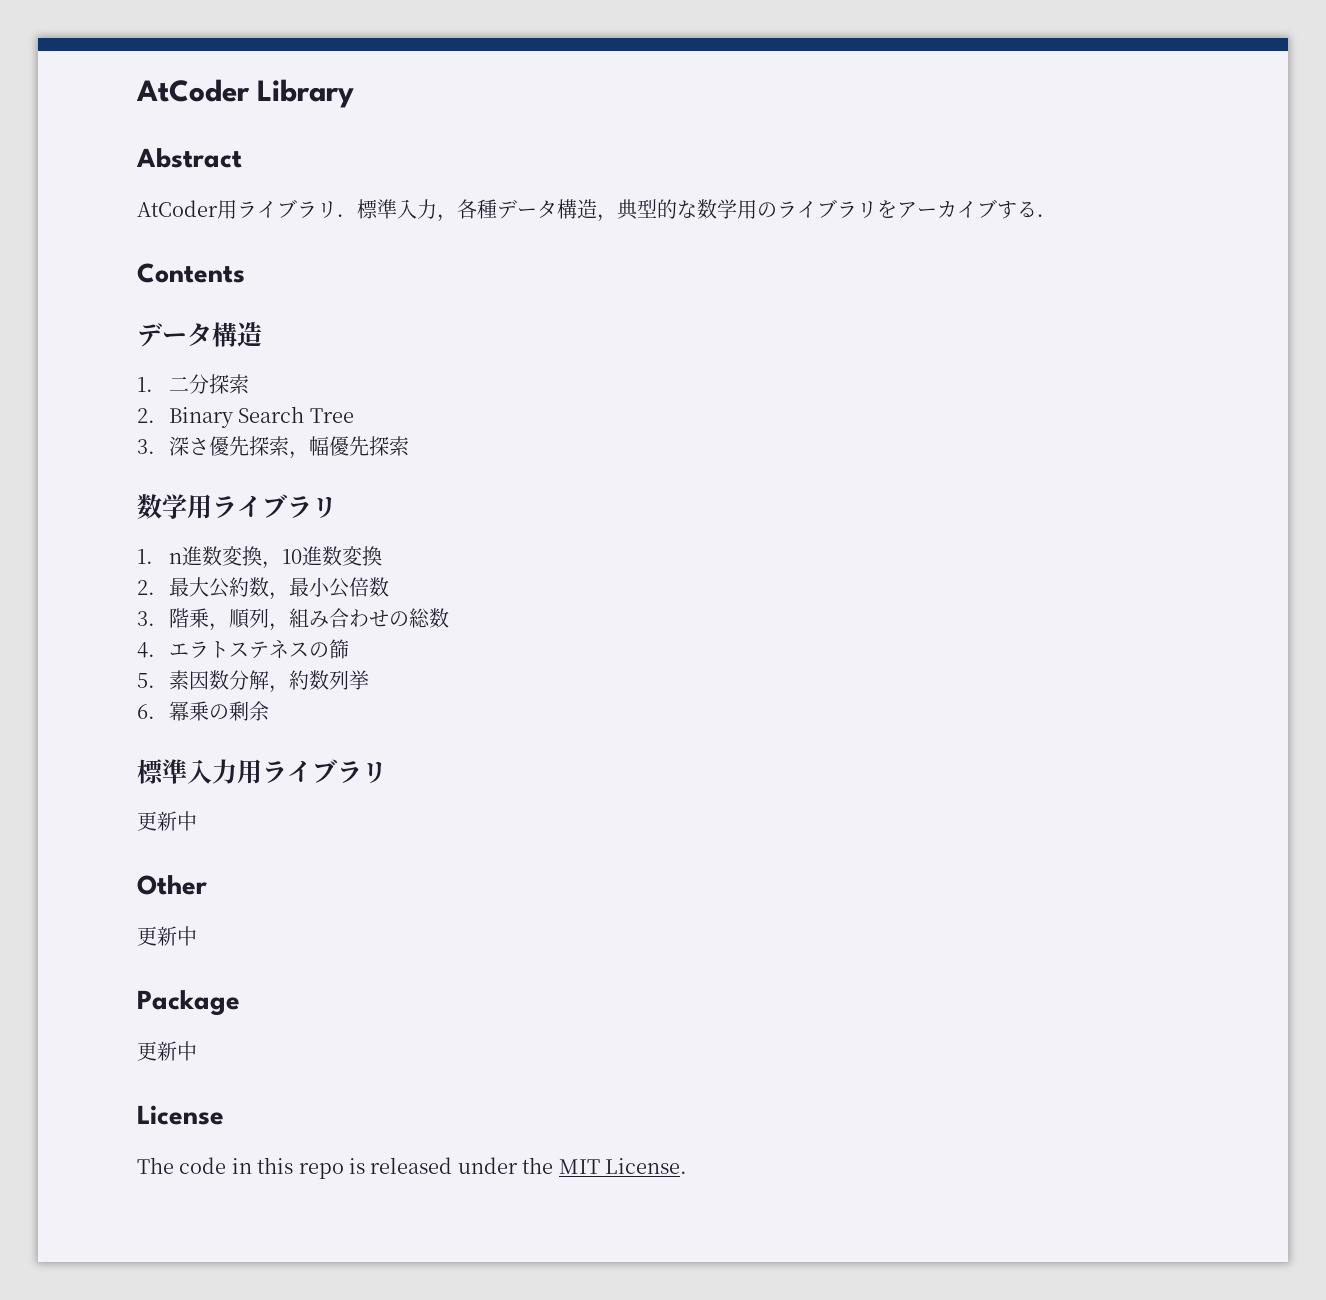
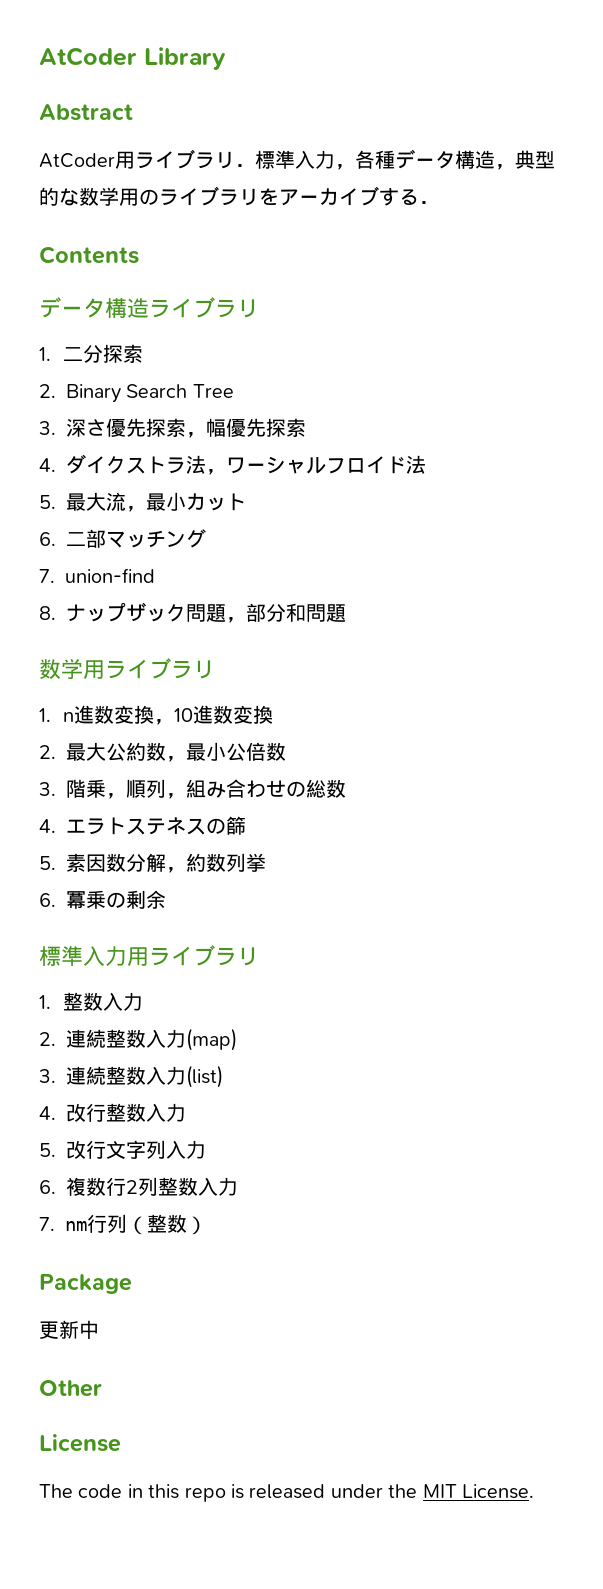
(262, 334) none -> [149,297,259,318] ライブラリ
(409, 446) none -> [39,454,426,475] [39,492,246,512] [39,529,206,548] [39,568,155,583] [39,602,346,623] // 4.ダイクストラ法，ワーシャルフロイド法 // 5.最大流，最小カット // 6.二部マッチング // 7. union-find // 8.ナップザック問題，部分和問題
[137,811,197,831] [137,875,207,895] [137,926,197,946] 更新中 // Other // 更新中 -> [39,992,144,1011] [39,1028,237,1051] [39,1065,223,1088] [39,1103,186,1122] [39,1140,206,1159] [39,1177,238,1196] [39,1214,207,1235] 1.整数入力 // 2.連続整数入力(map) // 3.連続整数入力(list) // 4.改行整数入力 // 5.改行文字列入力 // 6.複数行2列整数入力 // 7. nm行列（整数）
(197, 1051) none -> [39,1380,102,1397] // Other

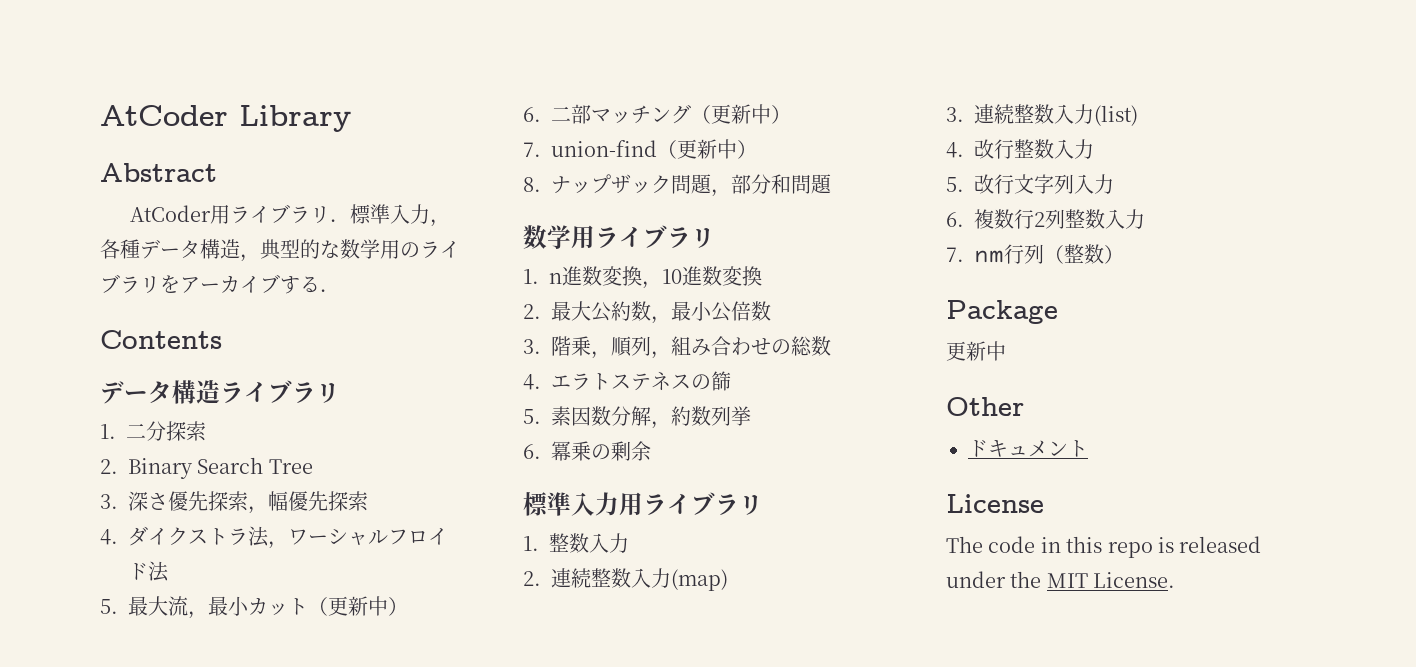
(246, 502) none -> [308,596,408,616] （更新中）
(206, 538) none -> [691,104,791,124] （更新中）
(155, 575) none -> [657,139,757,159] （更新中）
(102, 1388) none -> [968,440,1088,457] // ドキュメント

